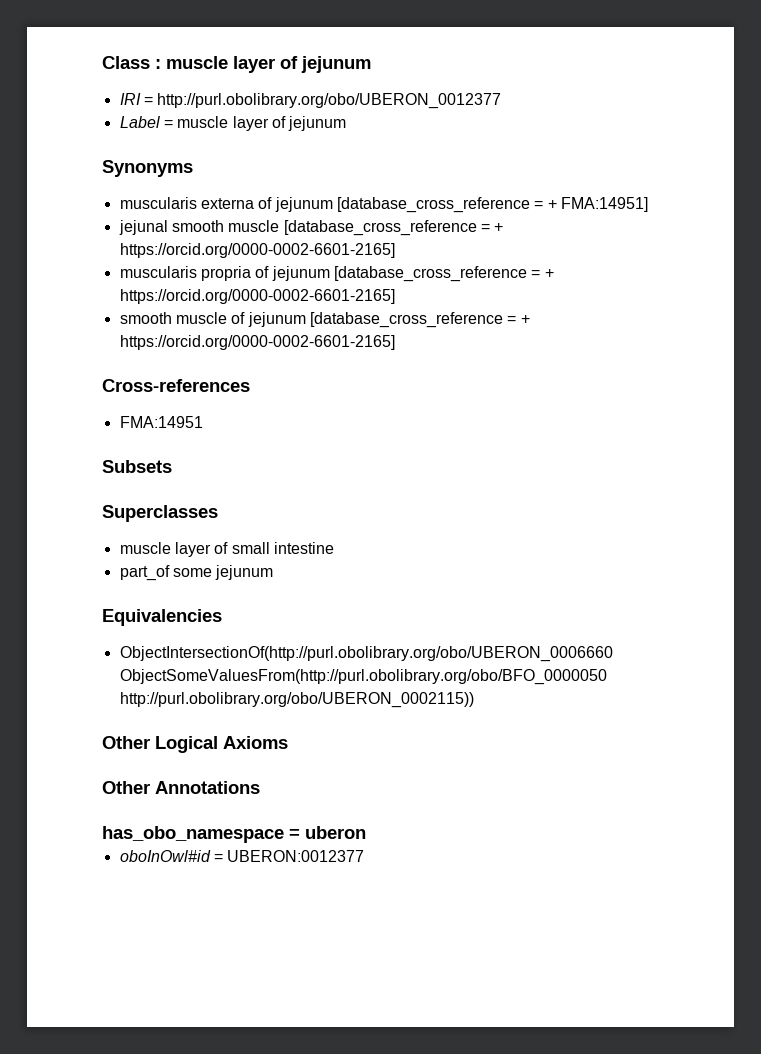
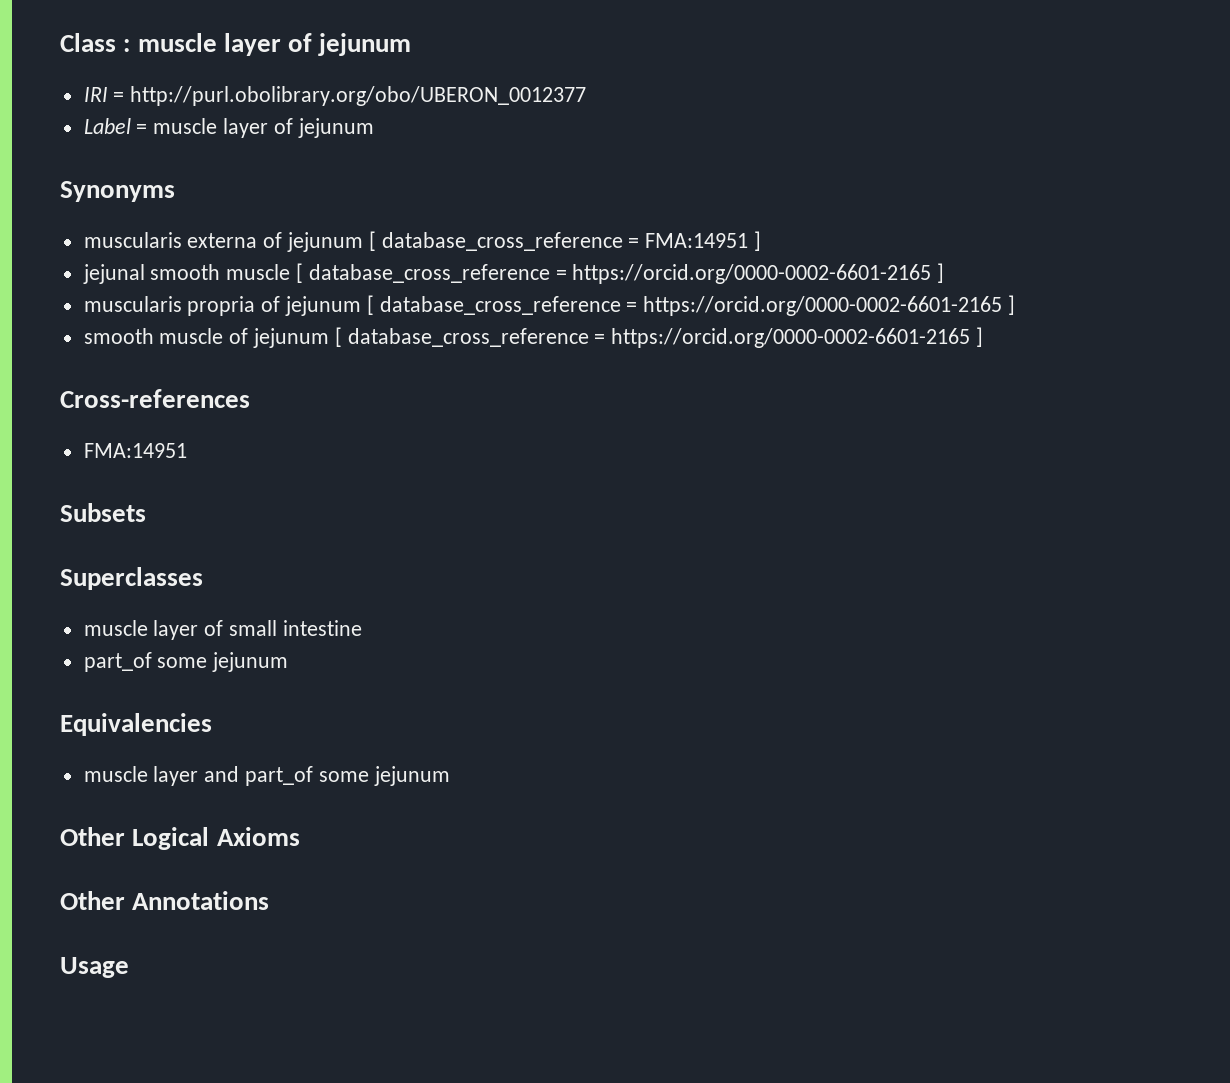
[336,197,648,213] [118,220,504,236] [119,243,395,258] [database_cross_reference = + FMA:14951] // jejunal smooth muscle [database_cross_reference = + https://orcid.org/0000-0002-6601-2165] -> [368,231,762,251] [82,263,945,284] [ database_cross_reference = FMA:14951 ] // jejunal smooth muscle [ database_cross_reference = https://orcid.org/0000-0002-6601-2165 ]
[333,266,554,282] [119,289,395,304] [database_cross_reference = + https://orcid.org/0000-0002-6601-2165] -> [366,295,1016,316] [ database_cross_reference = https://orcid.org/0000-0002-6601-2165 ]
[309,312,530,328] [119,335,395,350] [database_cross_reference = + https://orcid.org/0000-0002-6601-2165] -> [334,327,984,348] [ database_cross_reference = https://orcid.org/0000-0002-6601-2165 ]
[119,646,613,662] [119,669,607,685] [119,692,474,708] ObjectIntersectionOf(http://purl.obolibrary.org/obo/UBERON_0006660 ObjectSomeValuesFrom(http://purl.obolibrary.org/obo/BFO_0000050 http://purl.obolibrary.org/obo/UBERON_0002115)) -> [83,766,450,786] muscle layer and part_of some jejunum
[102,826,366,843] [119,850,365,862] has_obo_namespace = uberon // oboInOwl#id = UBERON:0012377 -> [60,957,129,978] Usage

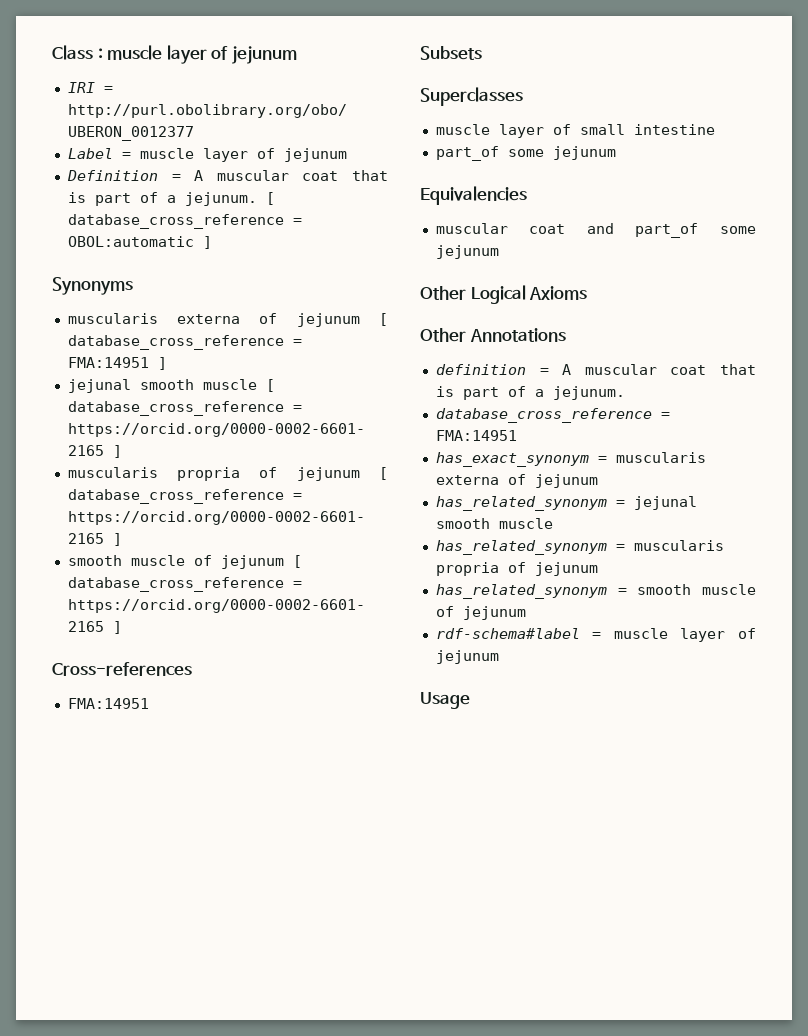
(374, 128) none -> [66,170,389,181] [67,192,275,206] [67,214,302,229] [67,236,212,249] // Definition = A muscular coat that is part of a jejunum. [ database_cross_reference = OBOL:automatic ]
[83,766,199,786] muscle layer -> [435,223,566,234] muscular coat
(270, 900) none -> [435,364,756,375] [435,386,625,400] [435,408,670,423] [435,430,517,441] [435,452,706,467] [435,474,598,488] [435,496,697,511] [435,518,553,529] [435,540,724,555] [435,562,598,576] [435,584,756,599] [435,606,526,620] [435,628,756,642] [435,650,499,664] // definition = A muscular coat that is part of a jejunum. // database_cross_reference = FMA:14951 // has_exact_synonym = muscularis externa of jejunum // has_related_synonym = jejunal smooth muscle // has_related_synonym = muscularis propria of jejunum // has_related_synonym = smooth muscle of jejunum // rdf-schema#label = muscle layer of jejunum

